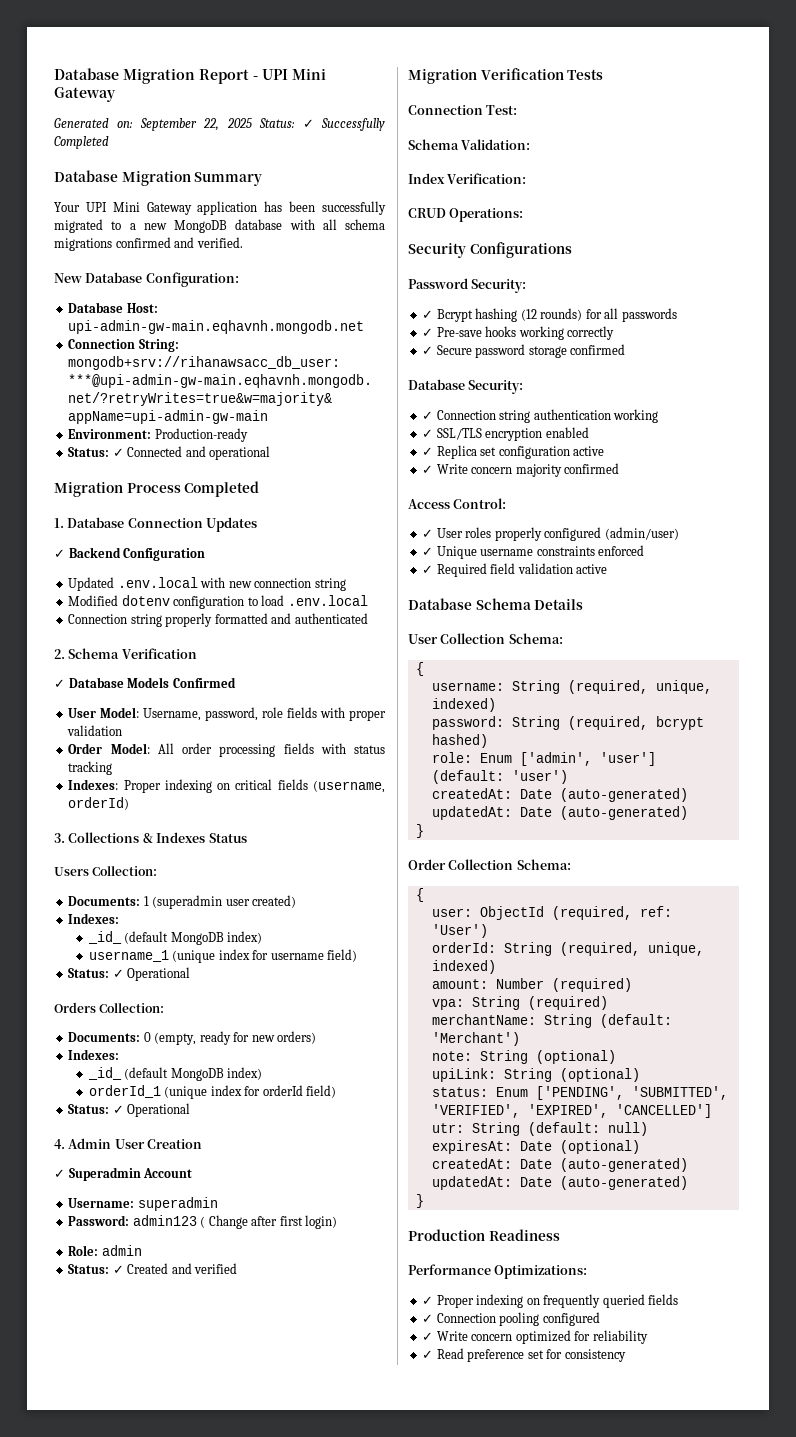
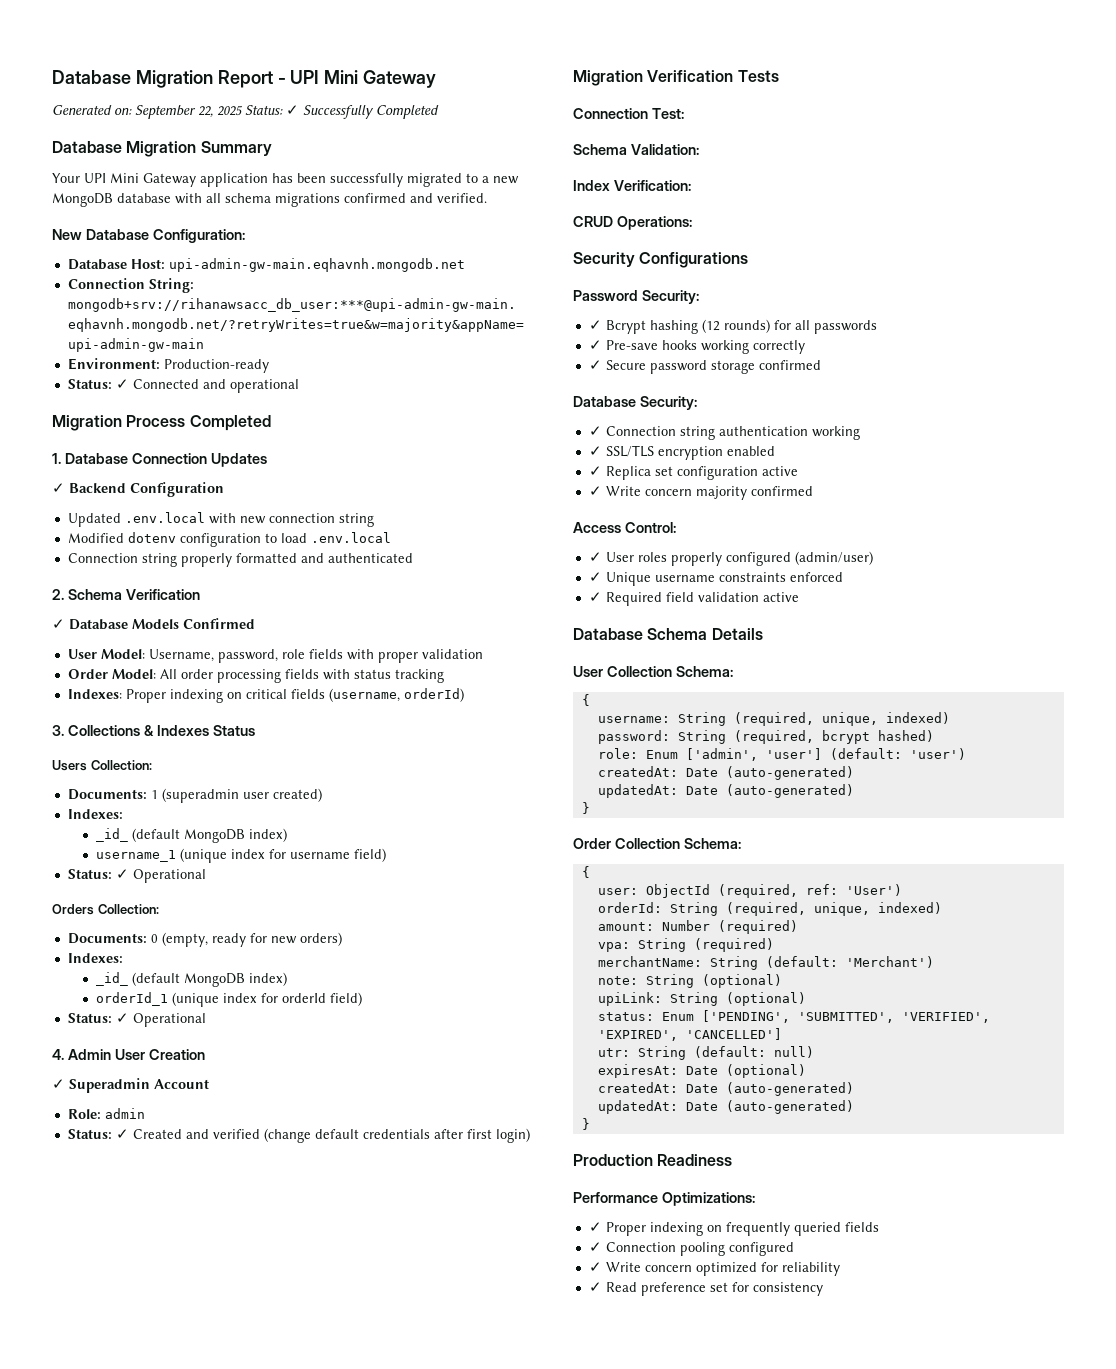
[68,1197,218,1211] [68,1215,338,1229] // Username: superadmin // Password: admin123 ( Change after first login) -> (209, 1084) none
(238, 1268) none -> [263,1128,530,1143] (change default credentials after first login)

